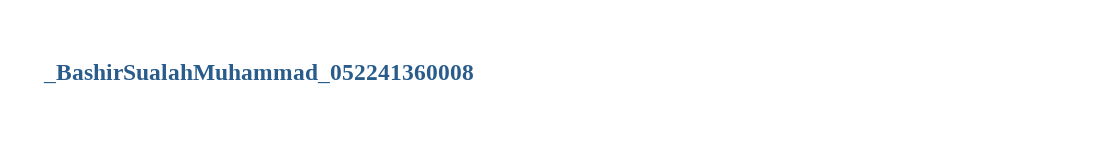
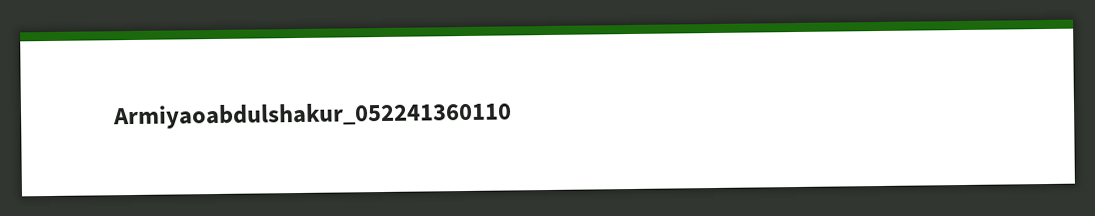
[43,64,474,84] _BashirSualahMuhammad_052241360008 -> [112,101,512,130] Armiyaoabdulshakur_052241360110

